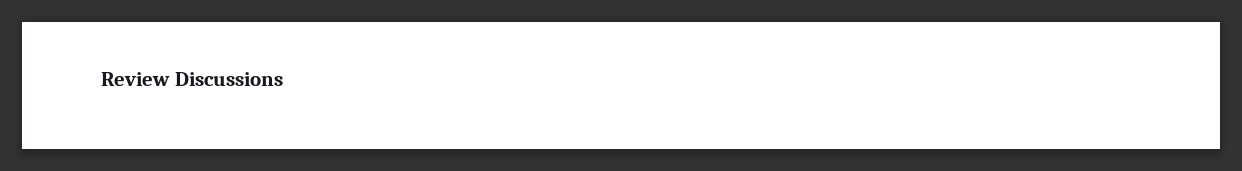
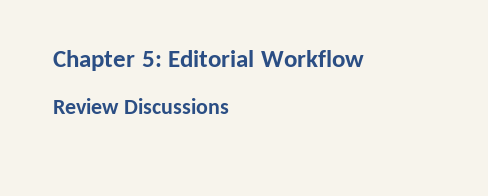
(101, 79) none -> [53,50,364,71] Chapter 5: Editorial Workflow //

